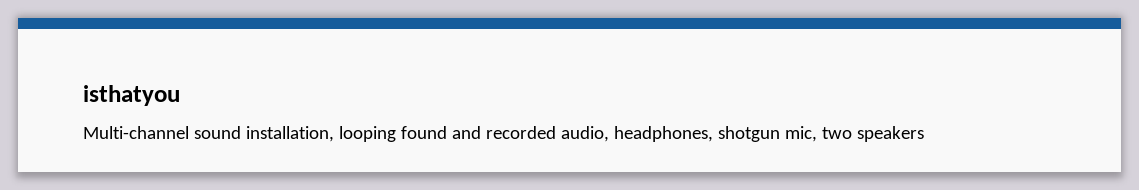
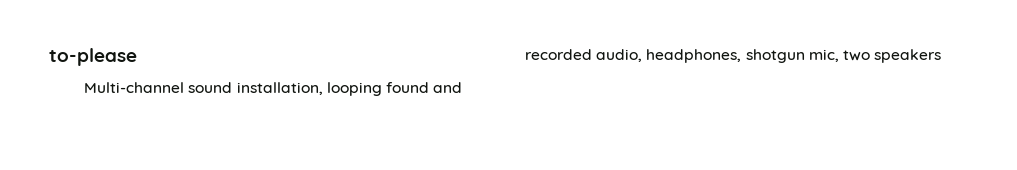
[83,85,180,106] isthatyou -> [49,48,137,66] to-please

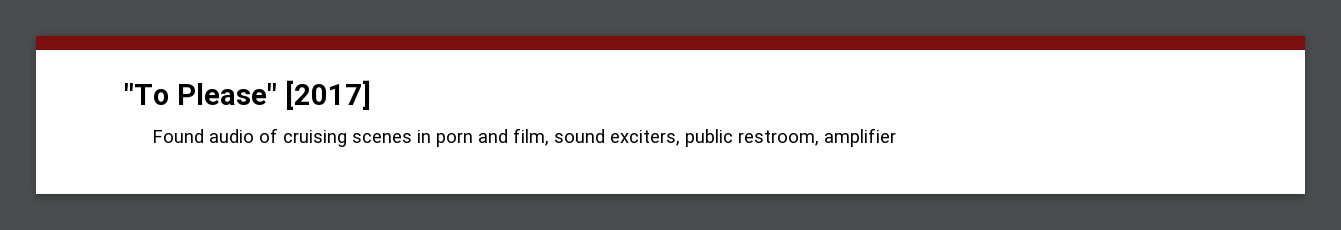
[49,48,137,66] [84,82,463,96] [525,49,942,63] to-please // Multi-channel sound installation, looping found and recorded audio, headphones, shotgun mic, two speakers -> [124,80,371,110] [152,128,897,147] "To Please" [2017] // Found audio of cruising scenes in porn and film, sound exciters, public restroom, amplifier

